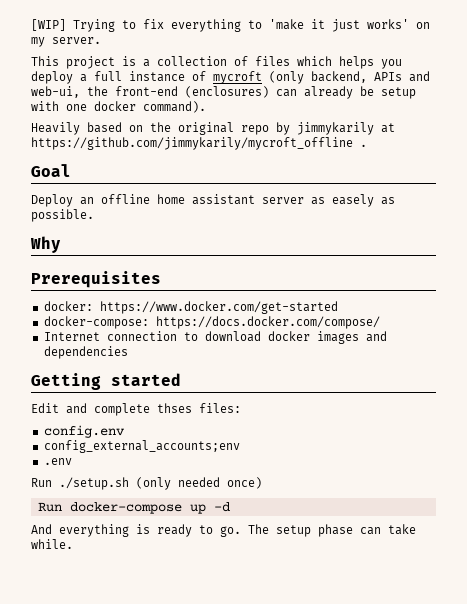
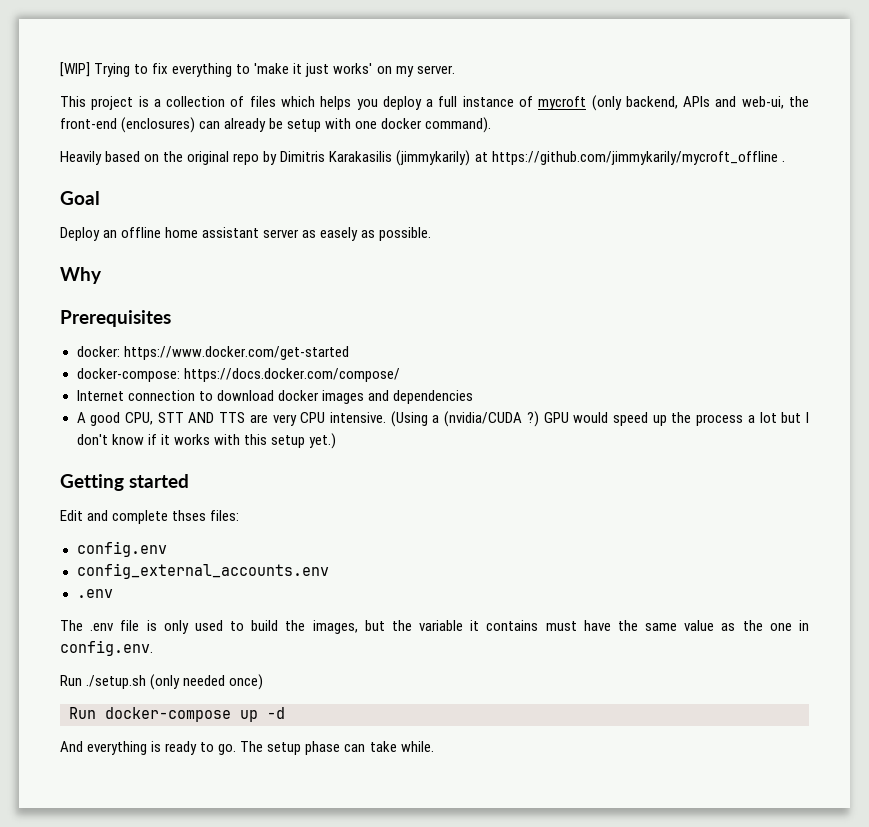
[297,122,374,135] jimmykarily -> [280,150,471,166] Dimitris Karakasilis (jimmykarily)
(128, 352) none -> [76,411,810,427] [76,433,336,449] // A good CPU, STT AND TTS are very CPU intensive. (Using a (nvidia/CUDA ?) GPU would speed up the process a lot but I don't know if it works with this setup yet.)
[43,440,240,453] [43,458,72,465] config_external_accounts;env // .env -> [76,563,329,579] [76,589,113,598] [60,620,809,634] [60,640,153,656] config_external_accounts.env // .env // The .env file is only used to build the images, but the variable it contains must have the same value as the one in config.env.

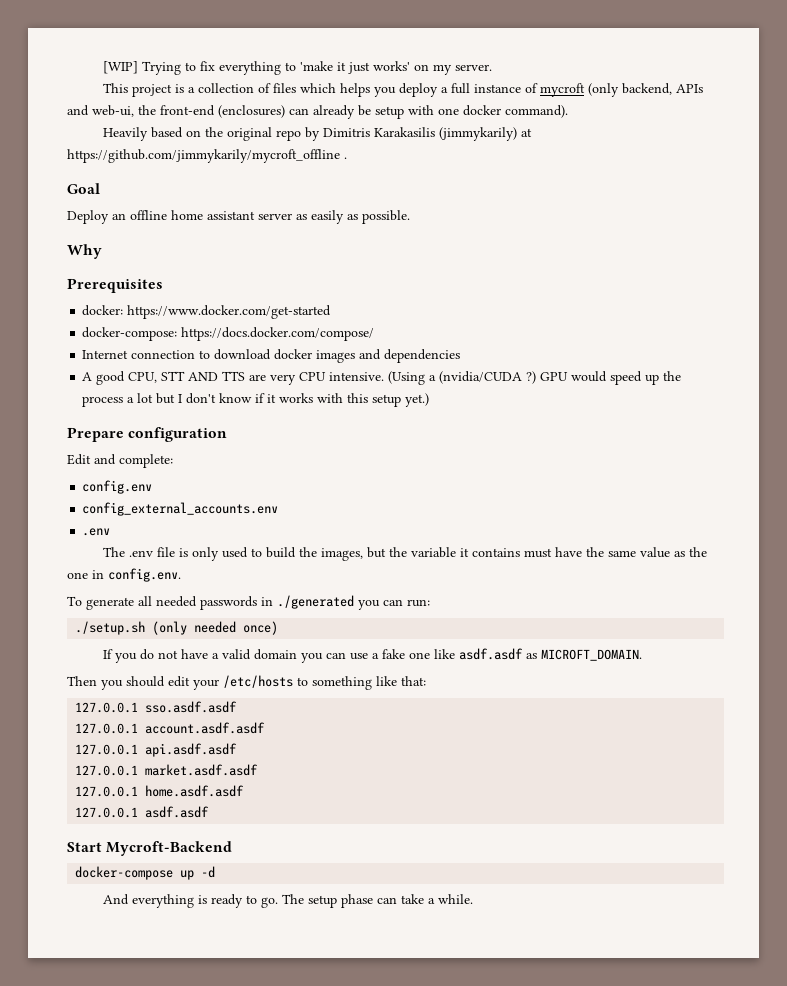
[320,227,359,241] easely -> [311,210,344,224] easily
[60,474,189,491] Getting started -> [67,427,228,442] Prepare configuration
[112,510,240,524] complete thses files: -> [119,454,173,468] complete:
[60,674,264,690] [69,707,96,719] Run ./setup.sh (only needed once) // Run -> [67,595,430,610] [75,621,279,635] [102,648,642,663] [67,675,426,690] [75,701,238,713] [75,722,266,734] [75,743,238,757] [75,764,259,776] [75,785,245,797] [75,806,210,818] [67,841,233,856] To generate all needed passwords in ./generated you can run: // ./setup.sh (only needed once) // If you do not have a valid domain you can use a fake one like asdf.asdf as MICROFT_DOMAIN. // Then you should edit your /etc/hosts to something like that: // 127.0.0.1 sso.asdf.asdf // 127.0.0.1 account.asdf.asdf // 127.0.0.1 api.asdf.asdf // 127.0.0.1 market.asdf.asdf // 127.0.0.1 home.asdf.asdf // 127.0.0.1 asdf.asdf // Start Mycroft-Backend //
(397, 746) none -> [427,898,435,904] a

